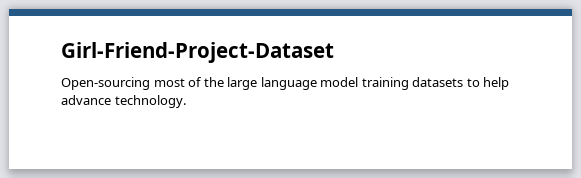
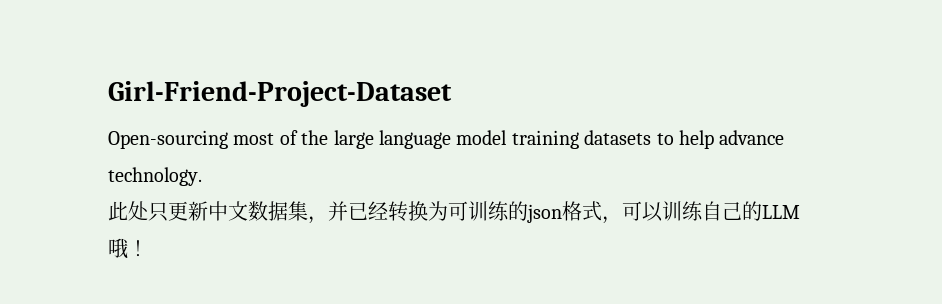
(186, 101) none -> [108,201,800,224] [108,238,148,259] // 此处只更新中文数据集，并已经转换为可训练的json格式，可以训练自己的LLM哦！

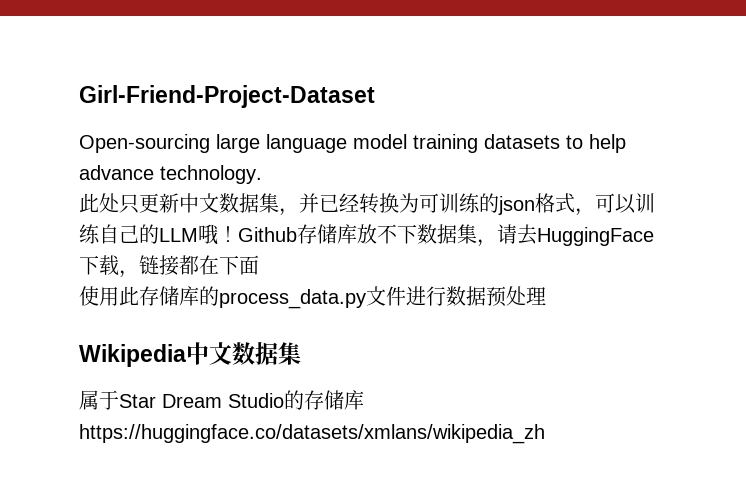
[233,130,329,145] most of the -> (210, 143) none
(148, 248) none -> [238,224,654,247] [79,255,259,278] [79,286,546,309] [79,342,301,367] [79,390,364,410] [79,424,545,444] Github存储库放不下数据集，请去HuggingFace下载，链接都在下面 // 使用此存储库的process_data.py文件进行数据预处理 // Wikipedia中文数据集 // 属于Star Dream Studio的存储库https://huggingface.co/datasets/xmlans/wikipedia_zh

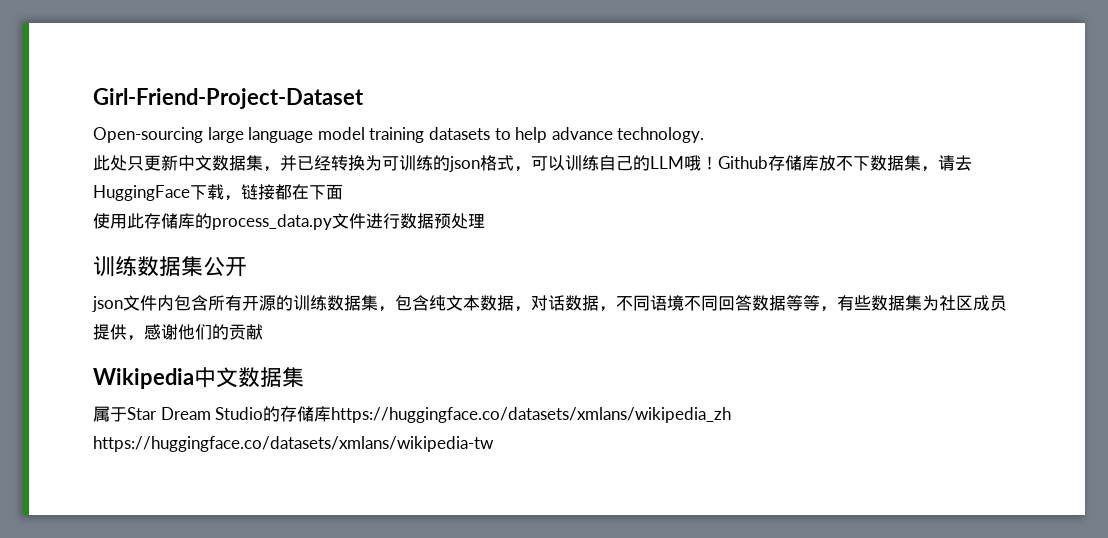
(546, 296) none -> [93,256,247,277] [92,295,1007,312] [93,324,263,341] // 训练数据集公开 // json文件内包含所有开源的训练数据集，包含纯文本数据，对话数据，不同语境不同回答数据等等，有些数据集为社区成员提供，感谢他们的贡献
(545, 434) none -> [93,436,494,452] https://huggingface.co/datasets/xmlans/wikipedia-tw

